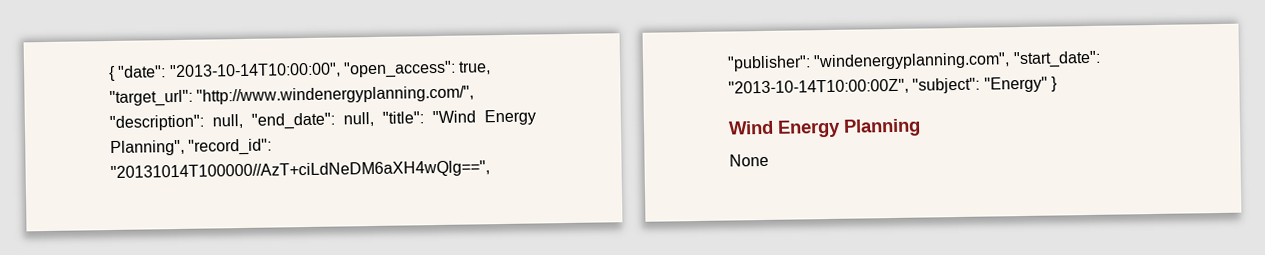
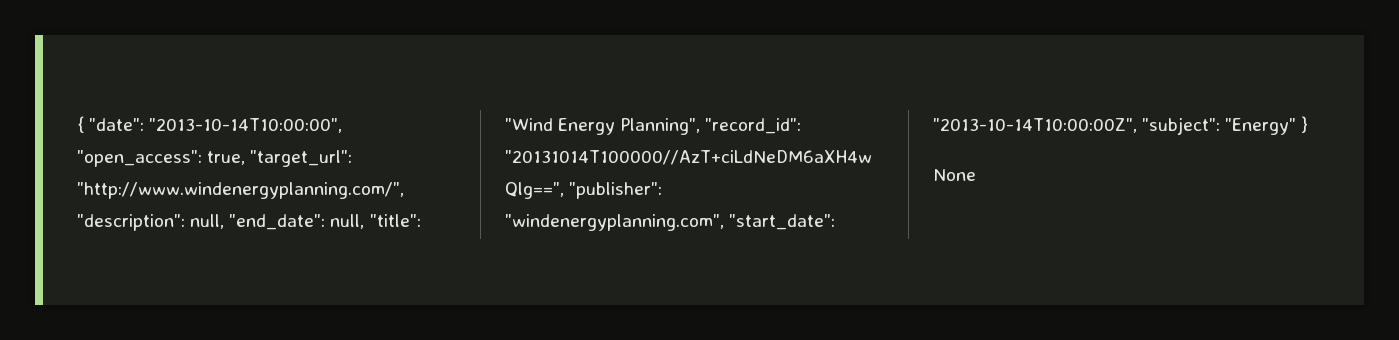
[728,118,921,138] // Wind Energy Planning -> (1309, 124) none

